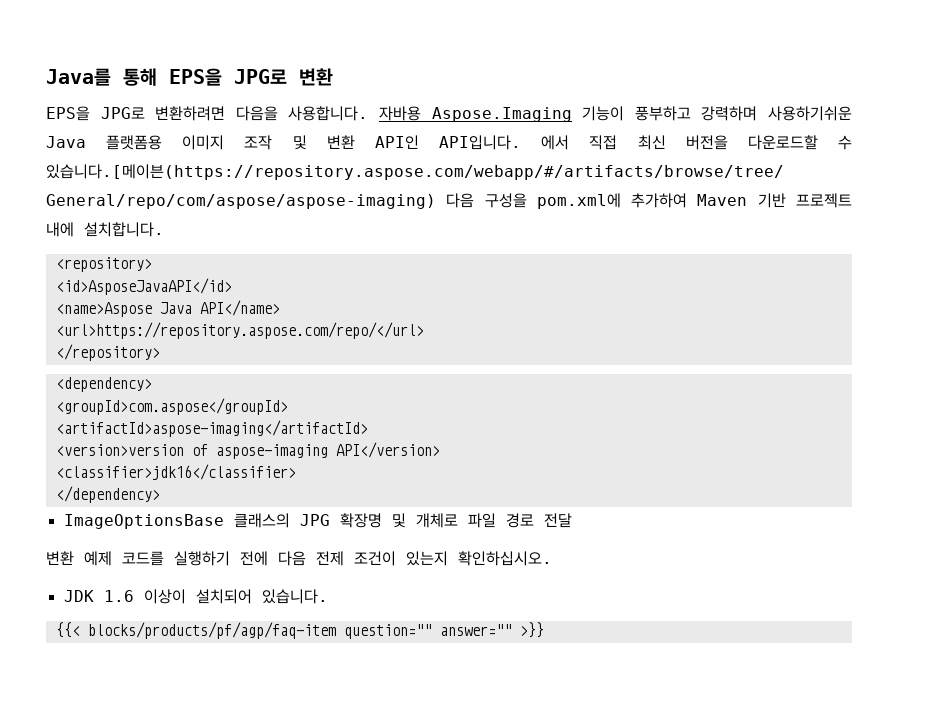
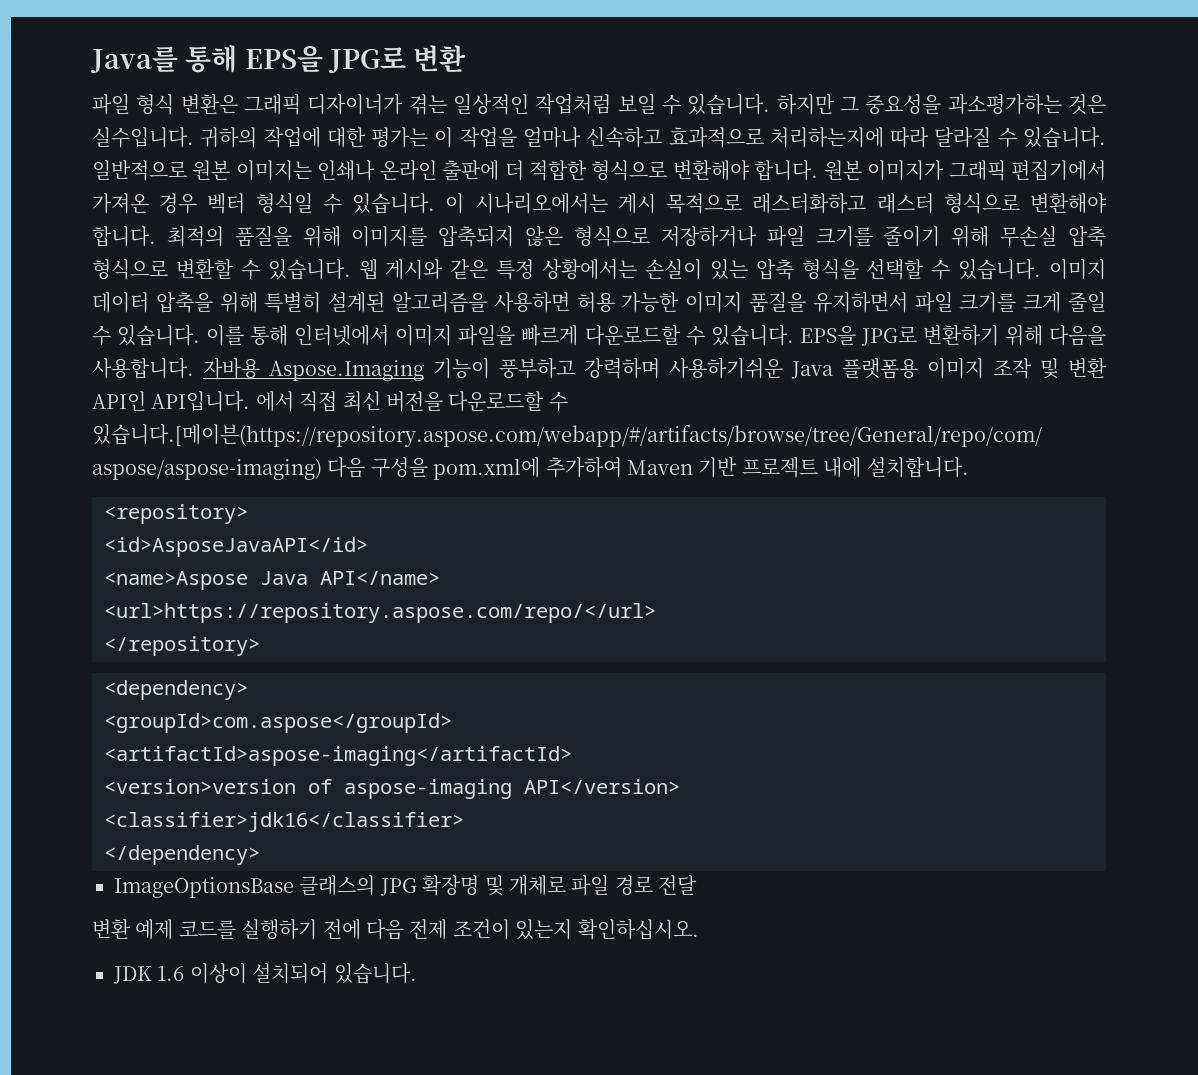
[46,106,226,121] EPS을 JPG로 변환하려면 -> [92,94,1107,115] [92,127,1107,148] [92,160,1107,181] [92,193,1108,214] [92,226,1107,247] [92,259,1106,280] [92,292,1106,313] [92,325,1043,346] 파일 형식 변환은 그래픽 디자이너가 겪는 일상적인 작업처럼 보일 수 있습니다. 하지만 그 중요성을 과소평가하는 것은 실수입니다. 귀하의 작업에 대한 평가는 이 작업을 얼마나 신속하고 효과적으로 처리하는지에 따라 달라질 수 있습니다. 일반적으로 원본 이미지는 인쇄나 온라인 출판에 더 적합한 형식으로 변환해야 합니다. 원본 이미지가 그래픽 편집기에서 가져온 경우 벡터 형식일 수 있습니다. 이 시나리오에서는 게시 목적으로 래스터화하고 래스터 형식으로 변환해야 합니다. 최적의 품질을 위해 이미지를 압축되지 않은 형식으로 저장하거나 파일 크기를 줄이기 위해 무손실 압축 형식으로 변환할 수 있습니다. 웹 게시와 같은 특정 상황에서는 손실이 있는 압축 형식을 선택할 수 있습니다. 이미지 데이터 압축을 위해 특별히 설계된 알고리즘을 사용하면 허용 가능한 이미지 품질을 유지하면서 파일 크기를 크게 줄일 수 있습니다. 이를 통해 인터넷에서 이미지 파일을 빠르게 다운로드할 수 있습니다. EPS을 JPG로 변환하기 위해
[55,622,544,639] // {{< blocks/products/pf/agp/faq-item question="" answer="" >}} -> (417, 973) none

